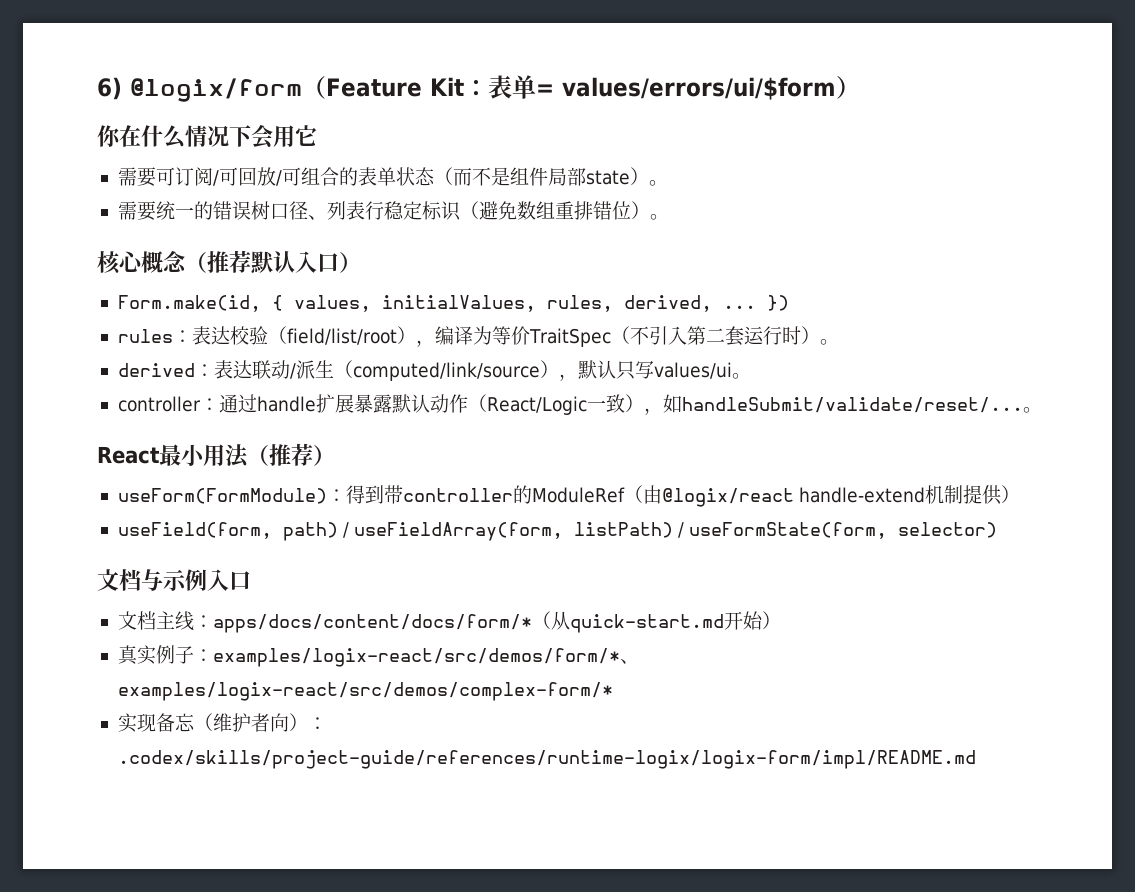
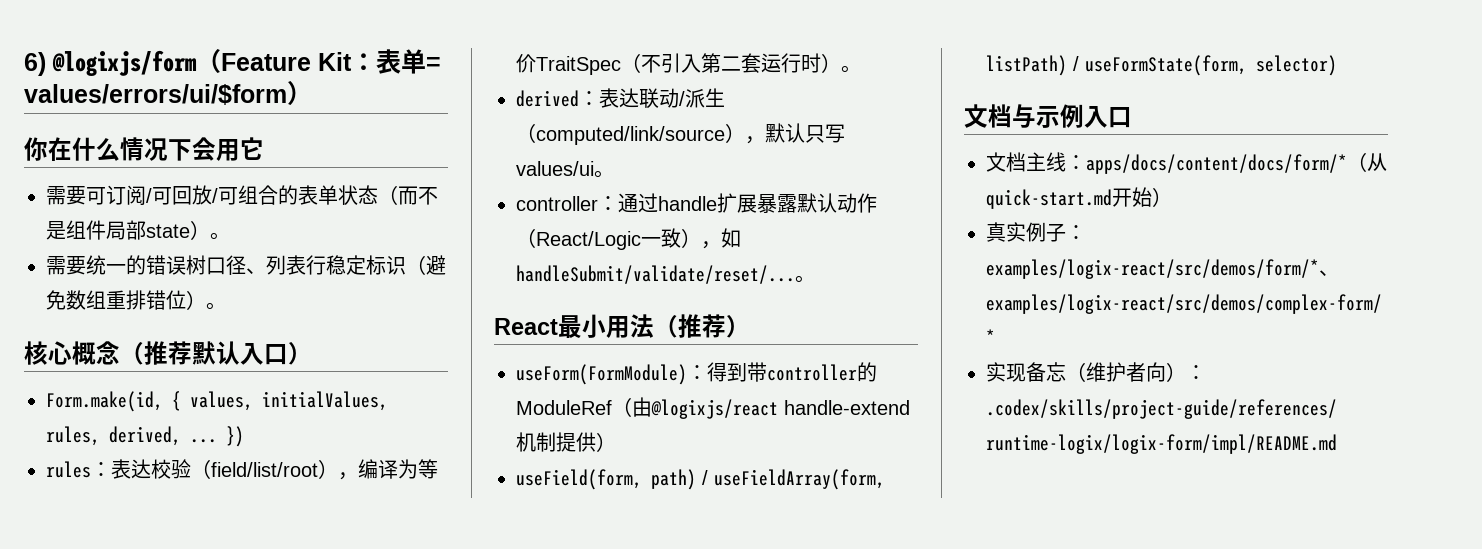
[130,78,302,102] @logix/form -> [52,50,197,76] @logixjs/form
[661,488,794,507] @logix/react -> [651,399,778,419] @logixjs/react

